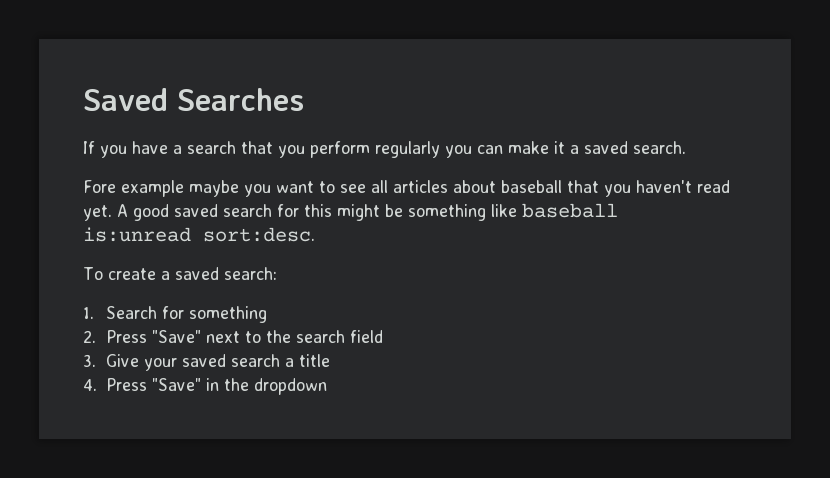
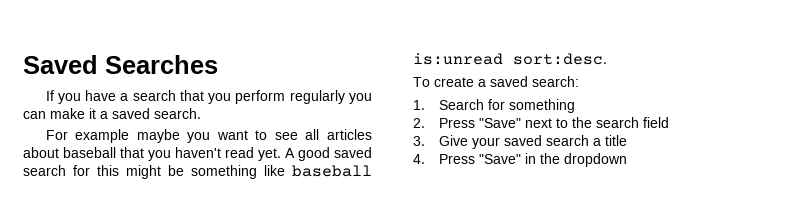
[83,180,116,193] Fore -> [45,130,68,140] For

